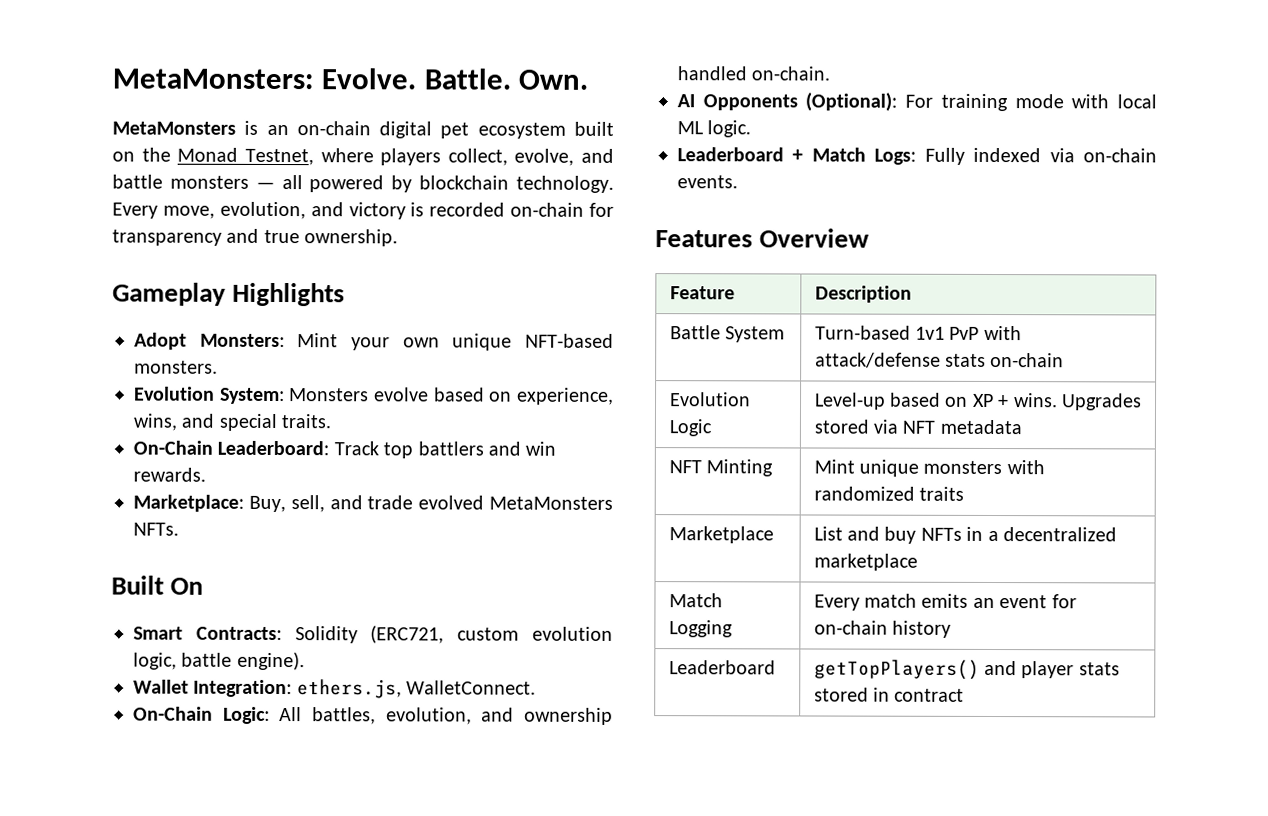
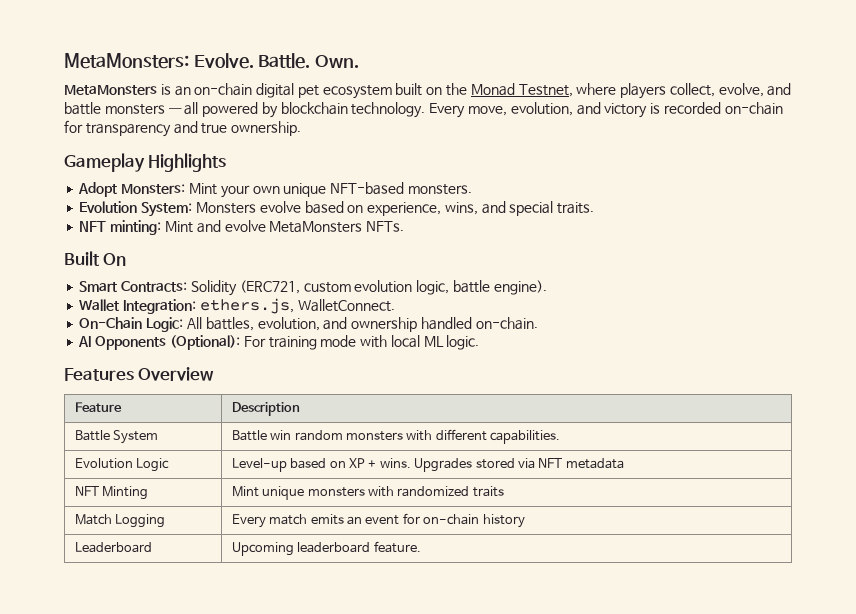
[133,440,557,459] [133,467,206,482] [133,494,485,513] On-Chain Leaderboard: Track top battlers and win rewards. // Marketplace: Buy, sell, and trade evolved -> [79,220,266,235] NFT minting: Mint and evolve
[677,147,1157,165] [677,175,738,189] // Leaderboard + Match Logs: Fully indexed via on-chain events. -> (480, 342) none
[814,325,1022,341] [814,352,1065,368] Turn-based 1v1 PvP with attack/defense stats on-chain -> [231,429,561,444] Battle win random monsters with different capabilities.
[668,526,774,544] [813,526,1118,544] [813,553,918,571] // Marketplace | List and buy NFTs in a decentralized marketplace -> (504, 491) none
[813,659,1120,680] [813,687,965,702] getTopPlayers() and player stats stored in contract -> [231,541,421,556] Upcoming leaderboard feature.

